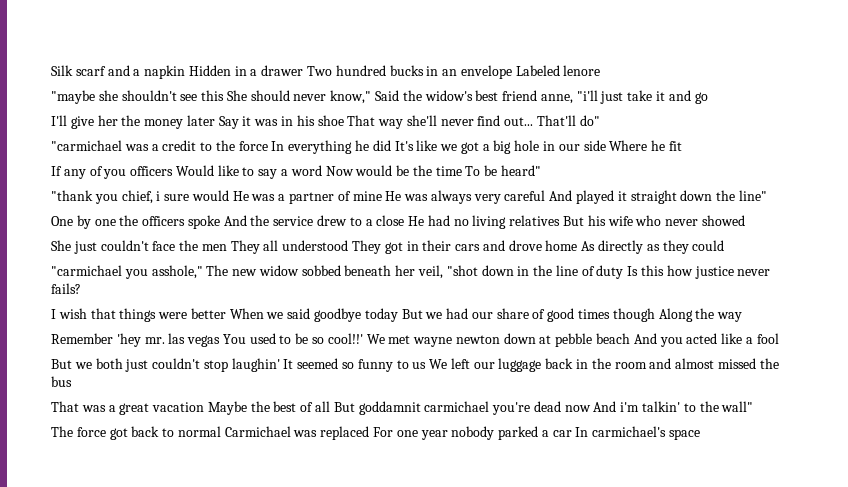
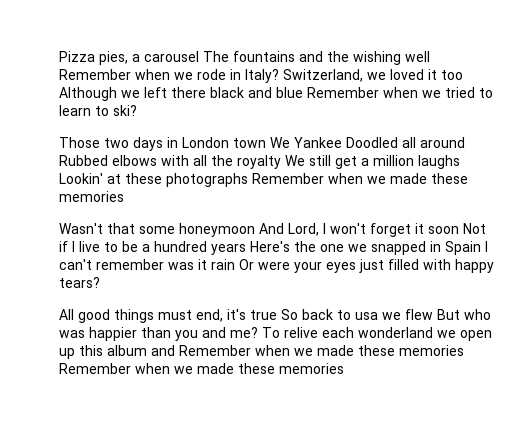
[51,65,601,79] [51,90,708,104] [51,115,600,129] [51,140,682,154] [51,165,542,179] [51,190,767,204] [51,215,745,229] [51,240,725,254] [51,265,771,279] [51,283,81,294] [51,308,743,322] [51,333,779,347] [51,358,779,372] [51,376,72,387] [51,401,754,415] [51,426,701,440] Silk scarf and a napkin Hidden in a drawer Two hundred bucks in an envelope Labeled lenore // "maybe she shouldn't see this She should never know," Said the widow's best friend anne, "i'll just take it and go // I'll give her the money later Say it was in his shoe That way she'll never find out... That'll do" // "carmichael was a credit to the force In everything he did It's like we got a big hole in our side Where he fit // If any of you officers Would like to say a word Now would be the time To be heard" // "thank you chief, i sure would He was a partner of mine He was always very careful And played it straight down the line" // One by one the officers spoke And the service drew to a close He had no living relatives But his wife who never showed // She just couldn't face the men They all understood They got in their cars and drove home As directly as they could // "carmichael you asshole," The new widow sobbed beneath her veil, "shot down in the line of duty Is this how justice never fails? // I wish that things were better When we said goodbye today But we had our share of good times though Along the way // Remember 'hey mr. las vegas You used to be so cool!!' We met wayne newton down at pebble beach And you acted like a fool // But we both just couldn't stop laughin' It seemed so funny to us We left our luggage back in the room and almost missed the bus // That was a great vacation Maybe the best of all But goddamnit carmichael you're dead now And i'm talkin' to the wall" // The force got back to normal Carmichael was replaced For one year nobody parked a car In carmichael's space -> [59,51,430,65] [59,69,463,83] [59,87,493,101] [59,105,137,116] [59,137,465,151] [59,155,460,169] [59,173,468,187] [59,191,124,202] [59,223,486,237] [59,241,488,255] [59,259,494,273] [59,277,100,288] [59,309,491,323] [59,327,492,341] [59,345,464,359] [59,363,344,374] Pizza pies, a carousel The fountains and the wishing well Remember when we rode in Italy? Switzerland, we loved it too Although we left there black and blue Remember when we tried to learn to ski? // Those two days in London town We Yankee Doodled all around Rubbed elbows with all the royalty We still get a million laughs Lookin' at these photographs Remember when we made these memories // Wasn't that some honeymoon And Lord, I won't forget it soon Not if I live to be a hundred years Here's the one we snapped in Spain I can't remember was it rain Or were your eyes just filled with happy tears? // All good things must end, it's true So back to usa we flew But who was happier than you and me? To relive each wonderland we open up this album and Remember when we made these memories Remember when we made these memories

